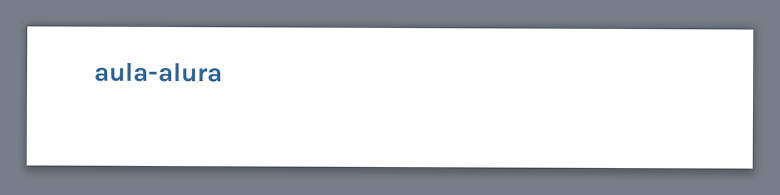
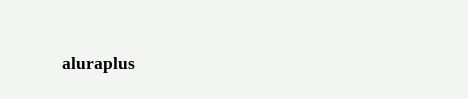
[94,62,223,83] aula-alura -> [62,57,135,73] aluraplus

